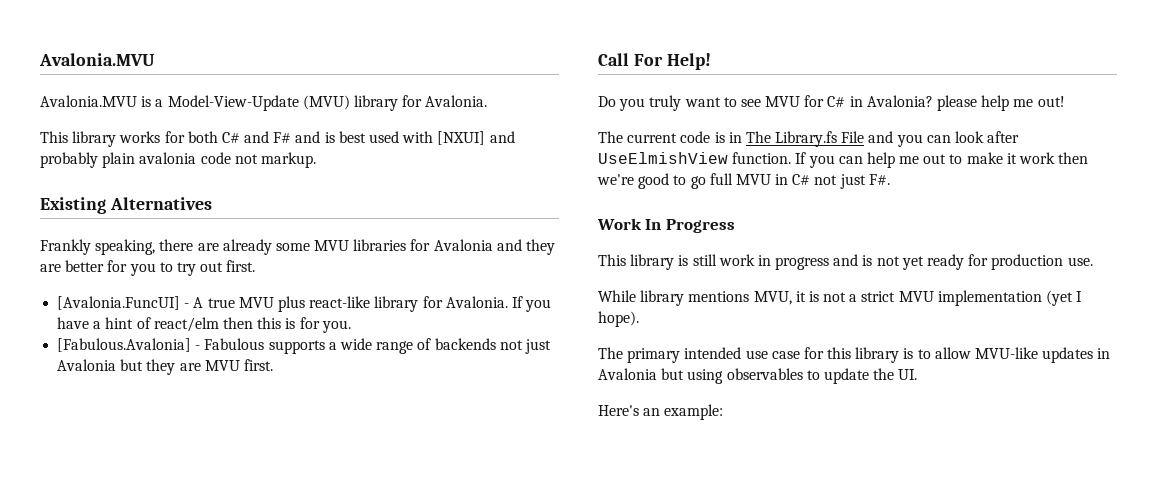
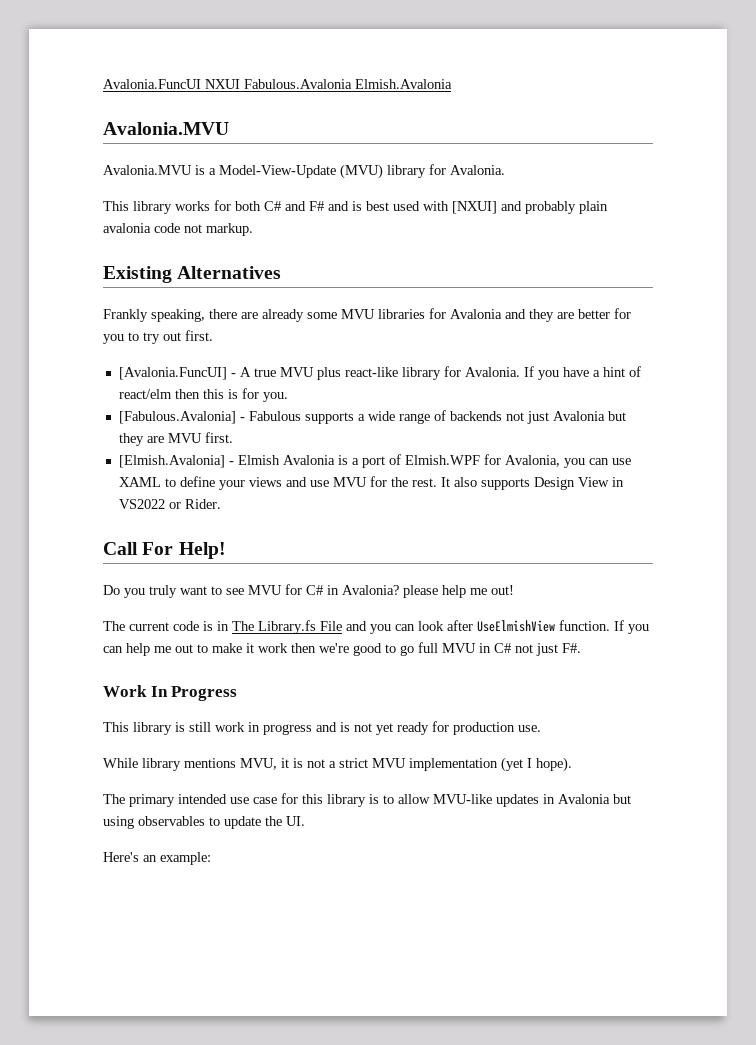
(39, 59) none -> [103,79,452,89] Avalonia.FuncUI NXUI Fabulous.Avalonia Elmish.Avalonia //
(273, 365) none -> [118,454,631,468] [118,476,624,490] [118,499,221,509] // [Elmish.Avalonia] - Elmish Avalonia is a port of Elmish.WPF for Avalonia, you can use XAML to define your views and use MVU for the rest. It also supports Design View in VS2022 or Rider.

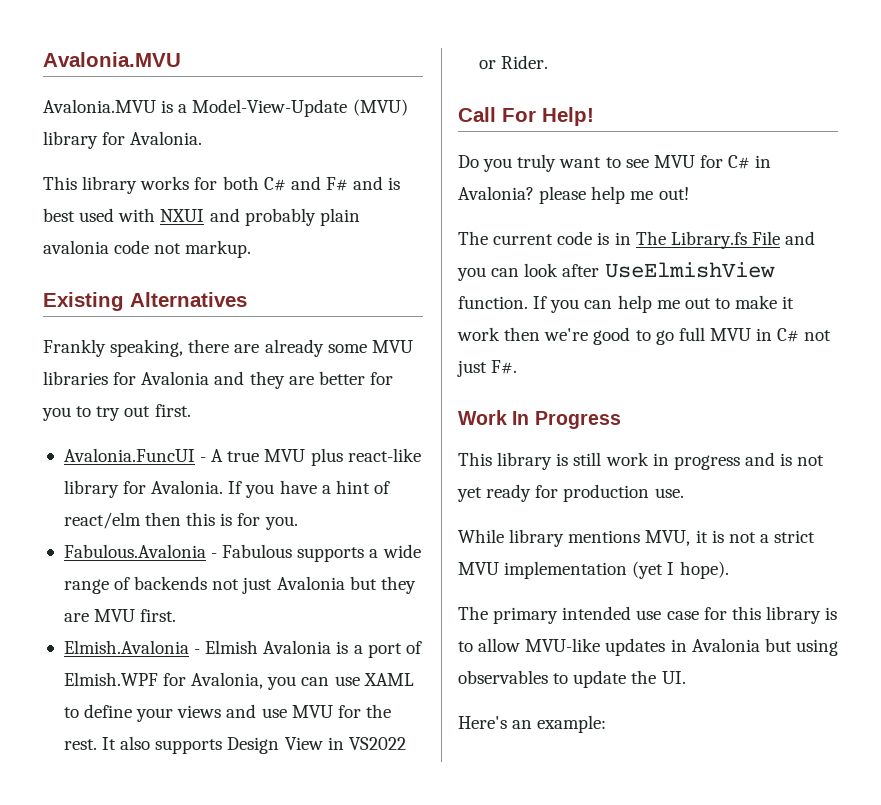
[103,79,452,89] Avalonia.FuncUI NXUI Fabulous.Avalonia Elmish.Avalonia // -> (43, 59) none
[452,201,497,214] [NXUI] -> [160,209,205,222] NXUI
[118,367,227,380] [Avalonia.FuncUI] -> [63,448,195,462] Avalonia.FuncUI
[118,411,236,424] [Fabulous.Avalonia] -> [63,544,206,558] Fabulous.Avalonia
[118,455,225,468] [Elmish.Avalonia] -> [63,640,189,654] Elmish.Avalonia

